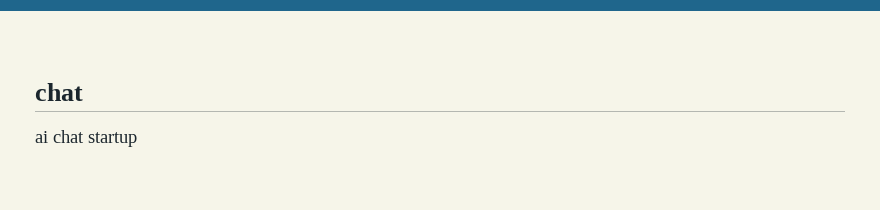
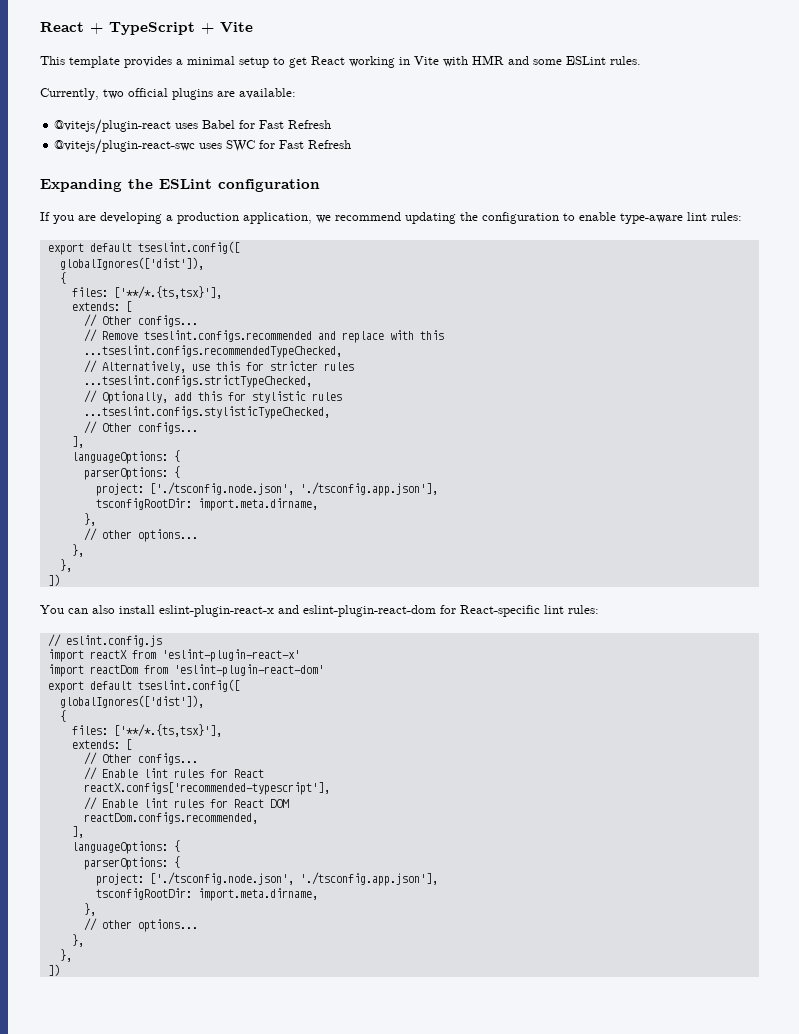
[35,83,83,101] [35,130,137,147] chat // ai chat startup -> [40,22,253,35] [40,55,641,68] [40,88,296,100] [54,119,332,135] [54,139,352,155] [40,179,320,192] [40,212,742,224] [47,241,240,255] [59,257,204,270] [59,272,66,284] [71,286,222,299] [71,301,132,312] [83,314,198,327] [83,329,444,343] [83,345,342,358] [83,360,354,373] [83,375,312,388] [83,390,342,404] [83,406,330,419] [83,421,198,434] [71,436,84,448] [71,450,180,464] [83,466,180,480] [95,482,438,496] [95,498,318,511] [83,513,96,526] [83,528,198,542] [71,544,84,557] [59,559,72,572] [47,574,60,586] [40,605,599,617] [47,634,162,647] [47,649,300,662] [47,664,324,677] [47,679,240,693] [59,695,204,708] [59,710,66,722] [71,724,222,737] [71,739,132,750] [83,752,198,765] [83,767,264,780] [83,782,330,795] [83,797,289,810] [83,812,258,824] [71,826,84,838] [71,840,180,854] [83,856,180,870] [95,872,438,886] [95,888,318,901] [83,903,96,916] [83,918,198,932] [71,934,84,947] [59,949,72,962] [47,964,60,976] React + TypeScript + Vite // This template provides a minimal setup to get React working in Vite with HMR and some ESLint rules. // Currently, two official plugins are available: // @vitejs/plugin-react uses Babel for Fast Refresh // @vitejs/plugin-react-swc uses SWC for Fast Refresh // Expanding the ESLint configuration // If you are developing a production application, we recommend updating the configuration to enable type-aware lint rules: // export default tseslint.config([ // globalIgnores(['dist']), // { // files: ['**/*.{ts,tsx}'], // extends: [ // // Other configs... // // Remove tseslint.configs.recommended and replace with this // ...tseslint.configs.recommendedTypeChecked, // // Alternatively, use this for stricter rules // ...tseslint.configs.strictTypeChecked, // // Optionally, add this for stylistic rules // ...tseslint.configs.stylisticTypeChecked, // // Other configs... // ], // languageOptions: { // parserOptions: { // project: ['./tsconfig.node.json', './tsconfig.app.json'], // tsconfigRootDir: import.meta.dirname, // }, // // other options... // }, // }, // ]) // You can also install eslint-plugin-react-x and eslint-plugin-react-dom for React-specific lint rules: // // eslint.config.js // import reactX from 'eslint-plugin-react-x' // import reactDom from 'eslint-plugin-react-dom' // export default tseslint.config([ // globalIgnores(['dist']), // { // files: ['**/*.{ts,tsx}'], // extends: [ // // Other configs... // // Enable lint rules for React // reactX.configs['recommended-typescript'], // // Enable lint rules for React DOM // reactDom.configs.recommended, // ], // languageOptions: { // parserOptions: { // project: ['./tsconfig.node.json', './tsconfig.app.json'], // tsconfigRootDir: import.meta.dirname, // }, // // other options... // }, // }, // ])

